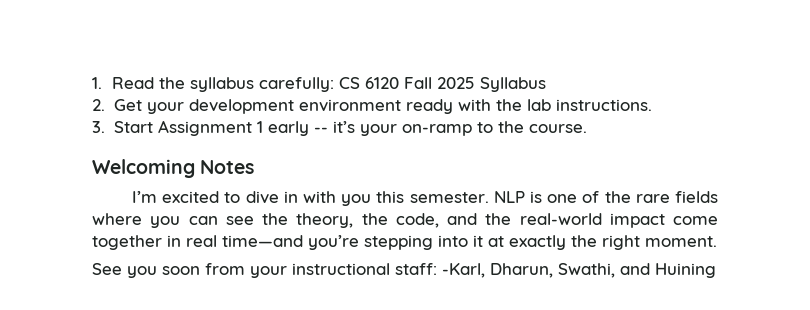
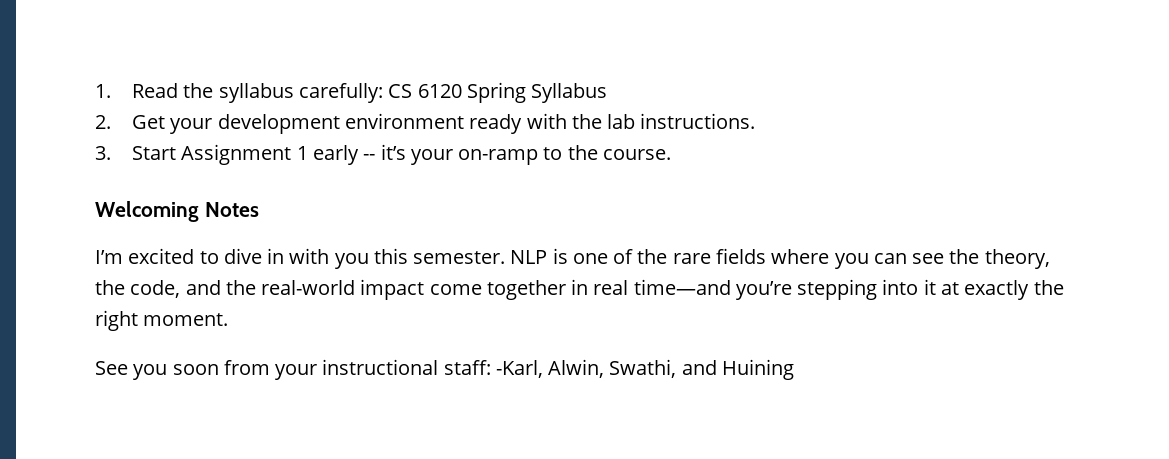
[404,77,476,89] Fall 2025 -> [466,82,526,103] Spring
[490,263,553,278] Dharun, -> [548,359,605,378] Alwin,

